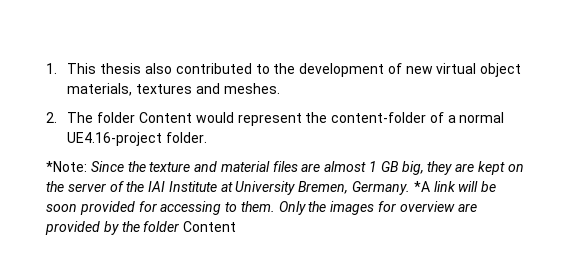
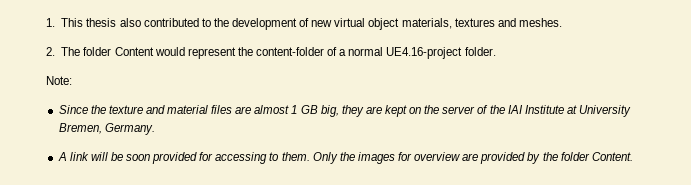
[46,161,87,172] *Note: -> [46,76,72,85] Note: //
[413,181,430,192] *A -> [57,152,67,161] // A
[183,221,237,232] Content -> [591,152,633,161] Content.

